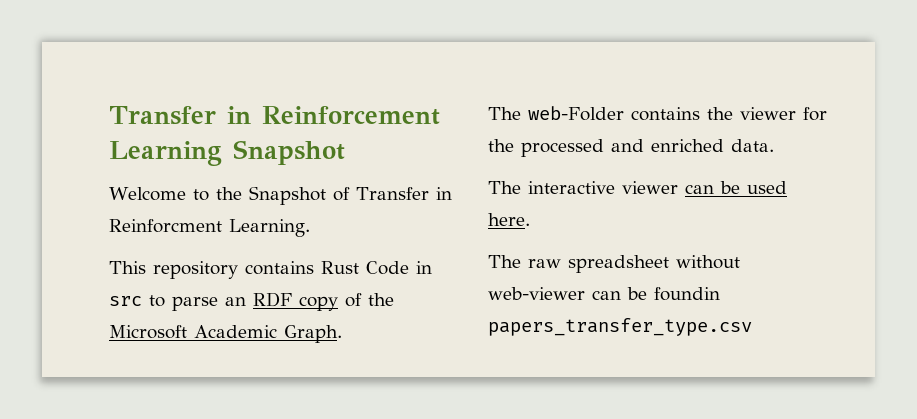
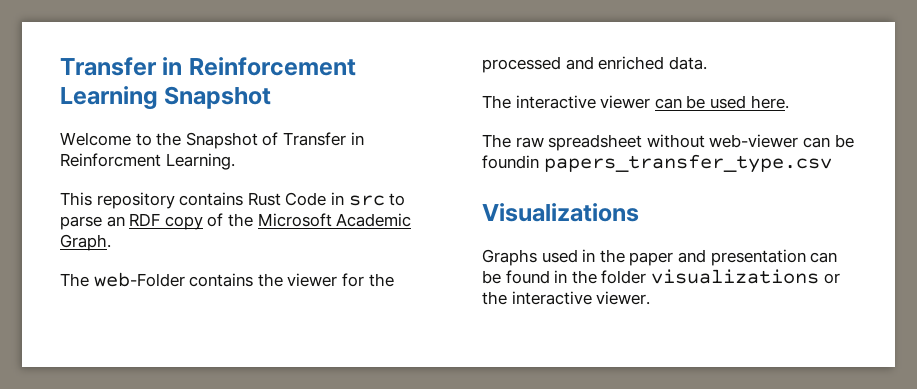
(752, 327) none -> [482,203,639,222] [482,249,838,266] [482,269,840,284] [482,291,651,305] // Visualizations // Graphs used in the paper and presentation can be found in the folder visualizations or the interactive viewer.

